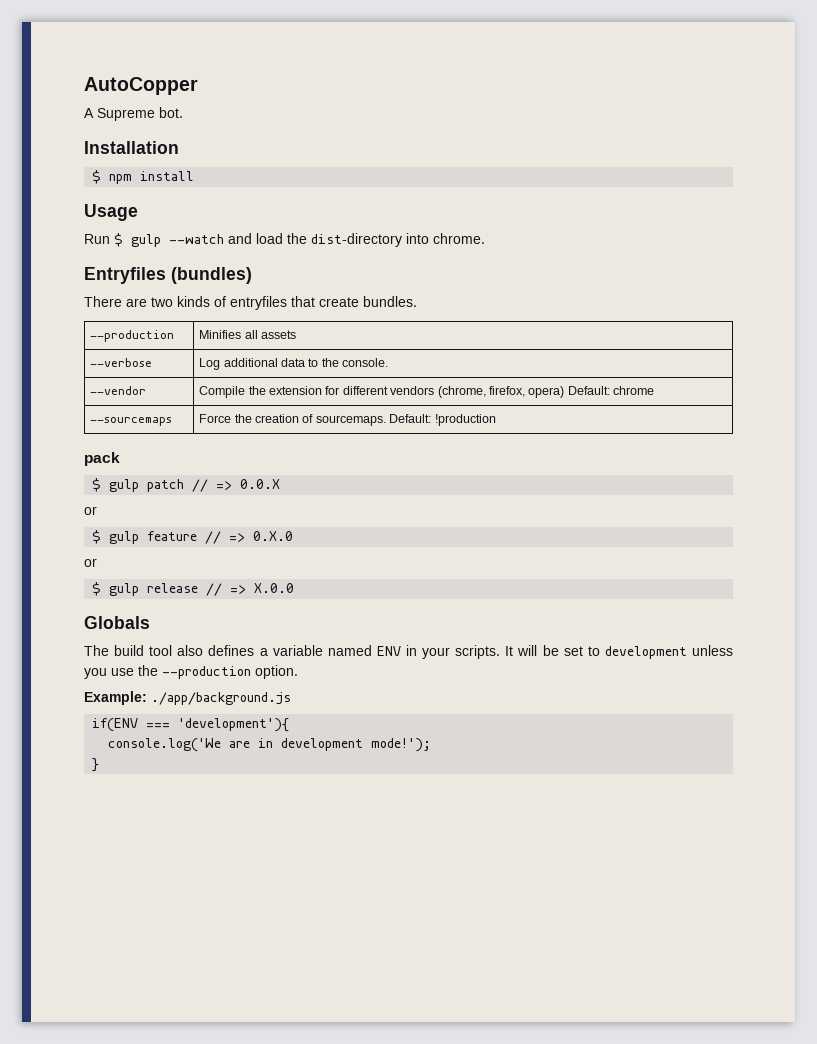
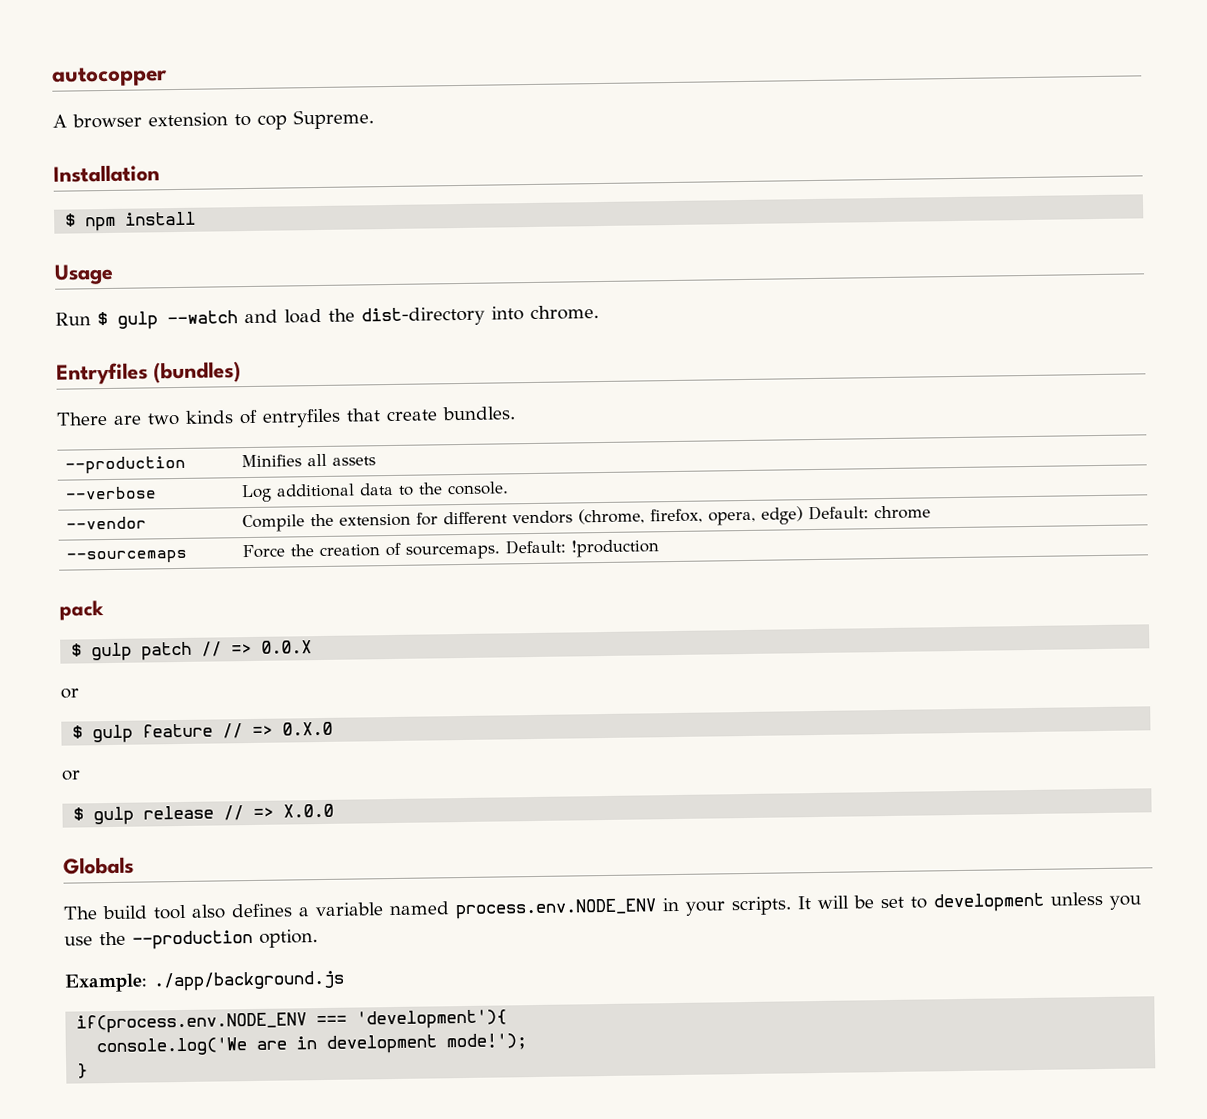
[84,77,198,95] AutoCopper -> [51,66,168,87] autocopper
[97,107,183,121] Supreme bot. -> [72,109,374,130] browser extension to cop Supreme.
[528,386,565,398] opera) -> [707,506,803,526] opera, edge)
[376,646,401,656] ENV -> [455,898,657,920] process.env.NODE_ENV
[92,718,139,732] if(ENV -> [76,1012,308,1034] if(process.env.NODE_ENV

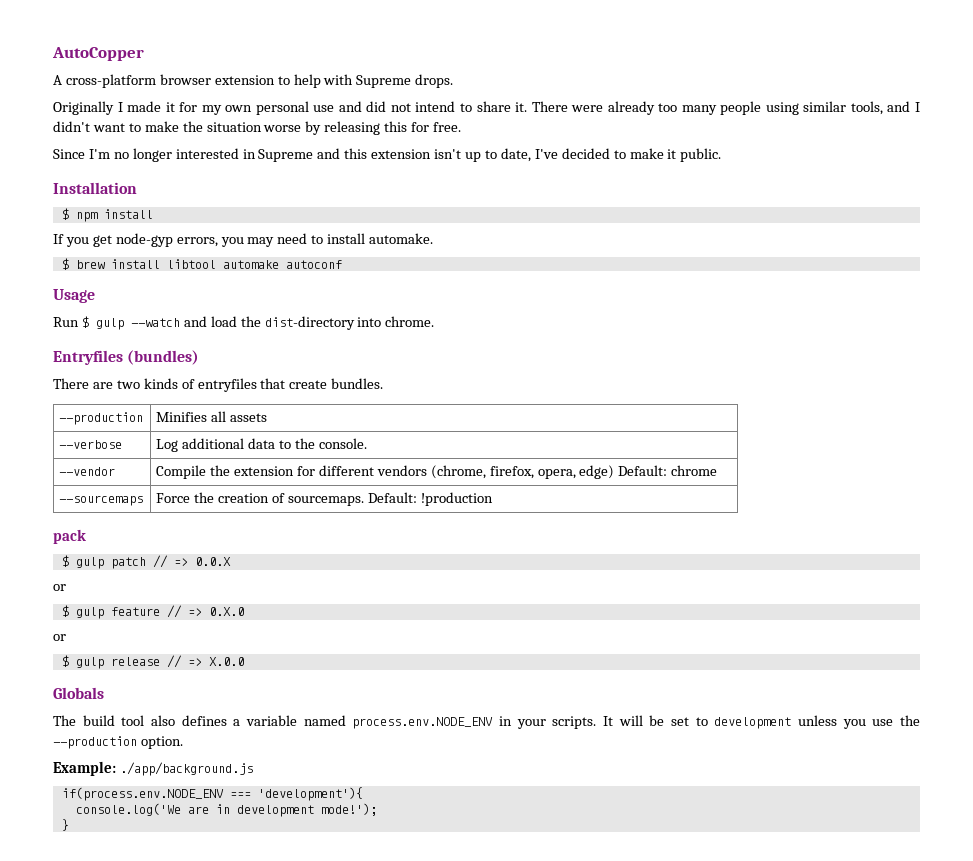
[51,66,168,87] autocopper -> [52,47,144,61] AutoCopper
(67, 121) none -> [65,74,156,88] cross-platform
[257,109,374,130] [53,164,160,183] [65,211,197,232] cop Supreme. // Installation // $ npm install -> [293,74,454,88] [53,101,921,115] [53,121,462,135] [53,148,722,162] [53,182,137,194] [61,208,153,222] [53,233,434,247] [61,258,342,270] help with Supreme drops. // Originally I made it for my own personal use and did not intend to share it. There were already too many people using similar tools, and I didn't want to make the situation worse by releasing this for free. // Since I'm no longer interested in Supreme and this extension isn't up to date, I've decided to make it public. // Installation // $ npm install // If you get node-gyp errors, you may need to install automake. // $ brew install libtool automake autoconf

